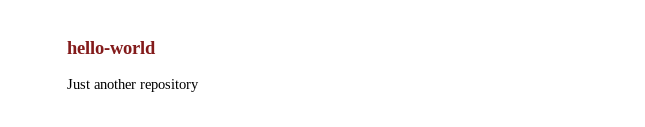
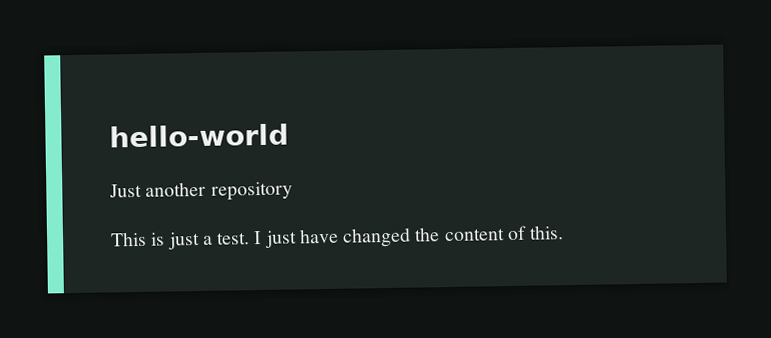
(199, 85) none -> [110,225,565,250] // This is just a test. I just have changed the content of this.

